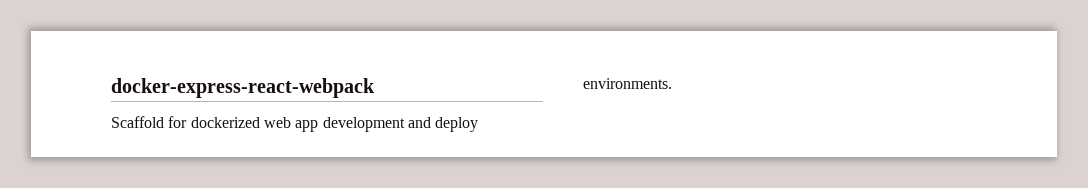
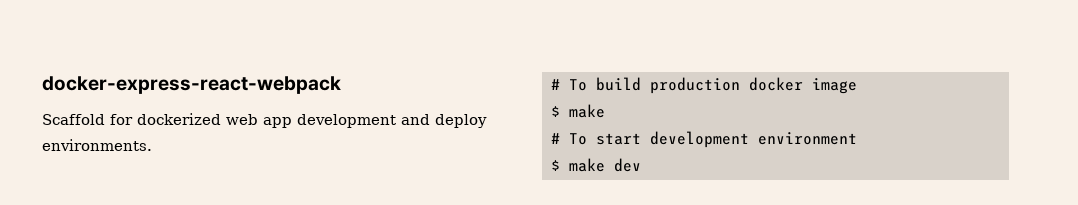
(672, 83) none -> [551,77,857,94] [551,104,605,118] [551,131,857,148] [551,158,641,172] // # To build production docker image // $ make // # To start development environment // $ make dev

